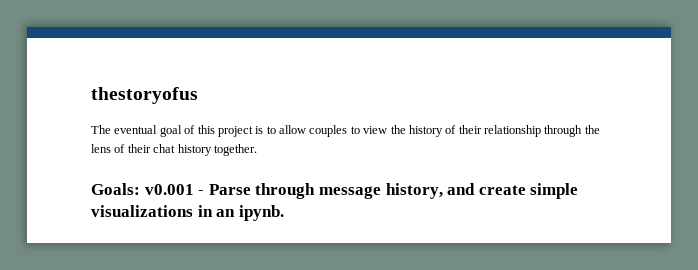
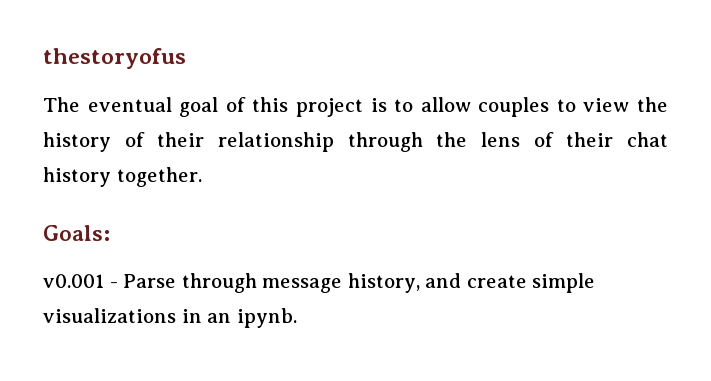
(140, 189) none -> (110, 233) //

